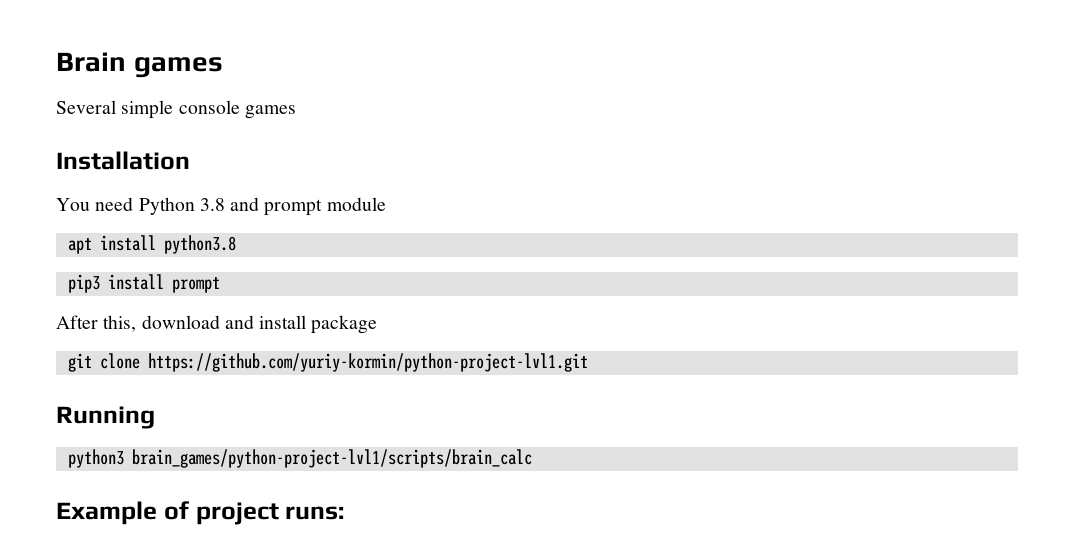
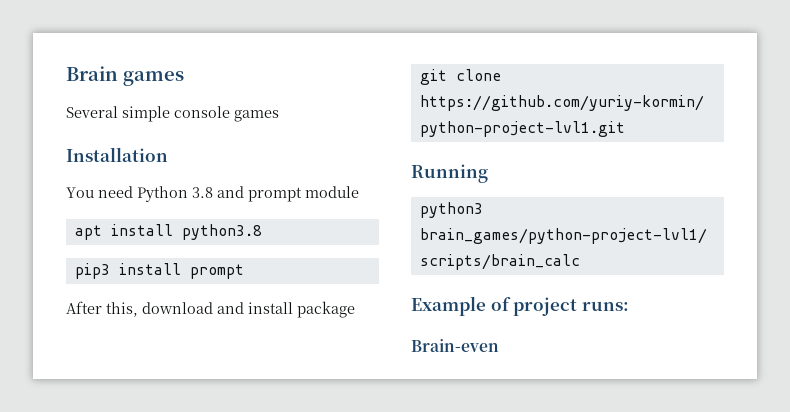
(345, 513) none -> [411,339,499,352] // Brain-even

